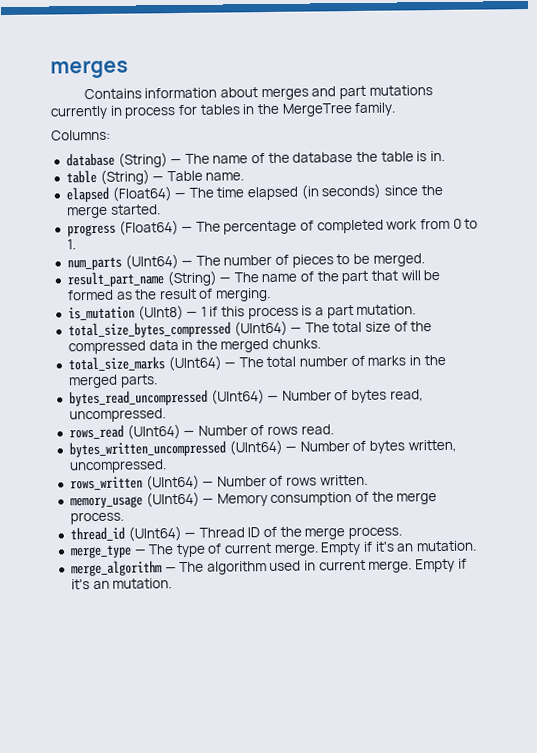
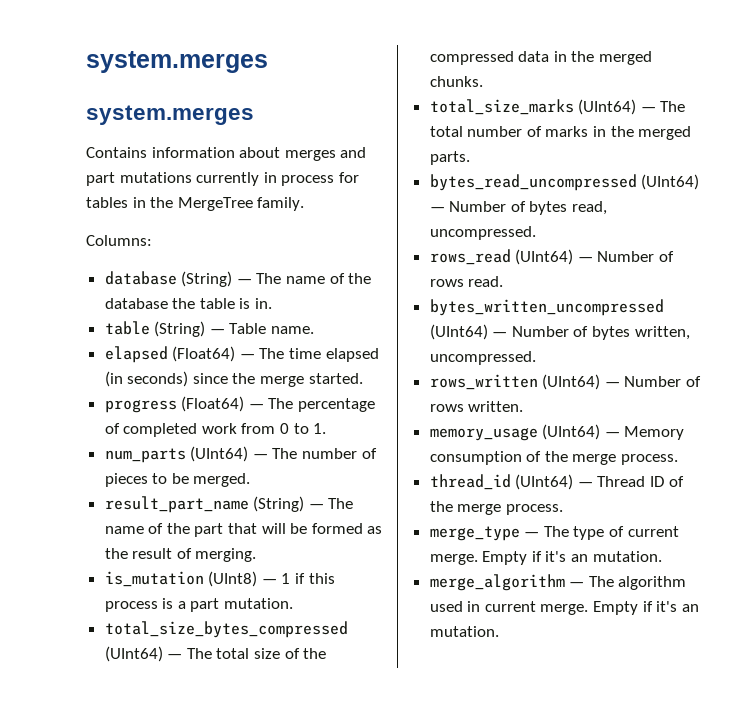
[50,59,128,79] merges -> [86,51,268,73] [86,105,254,125] system.merges // system.merges

